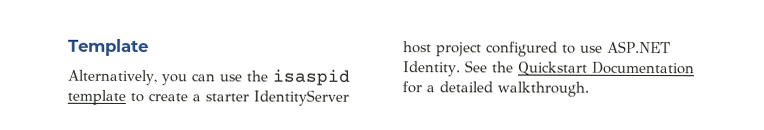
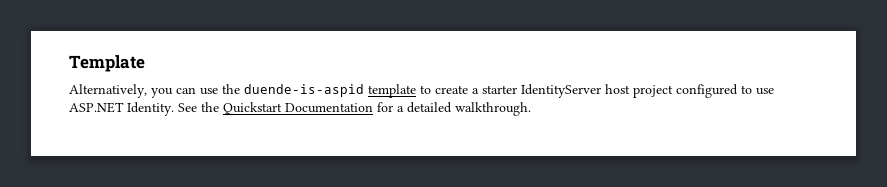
[271,69,350,86] isaspid -> [244,84,364,97] duende-is-aspid

